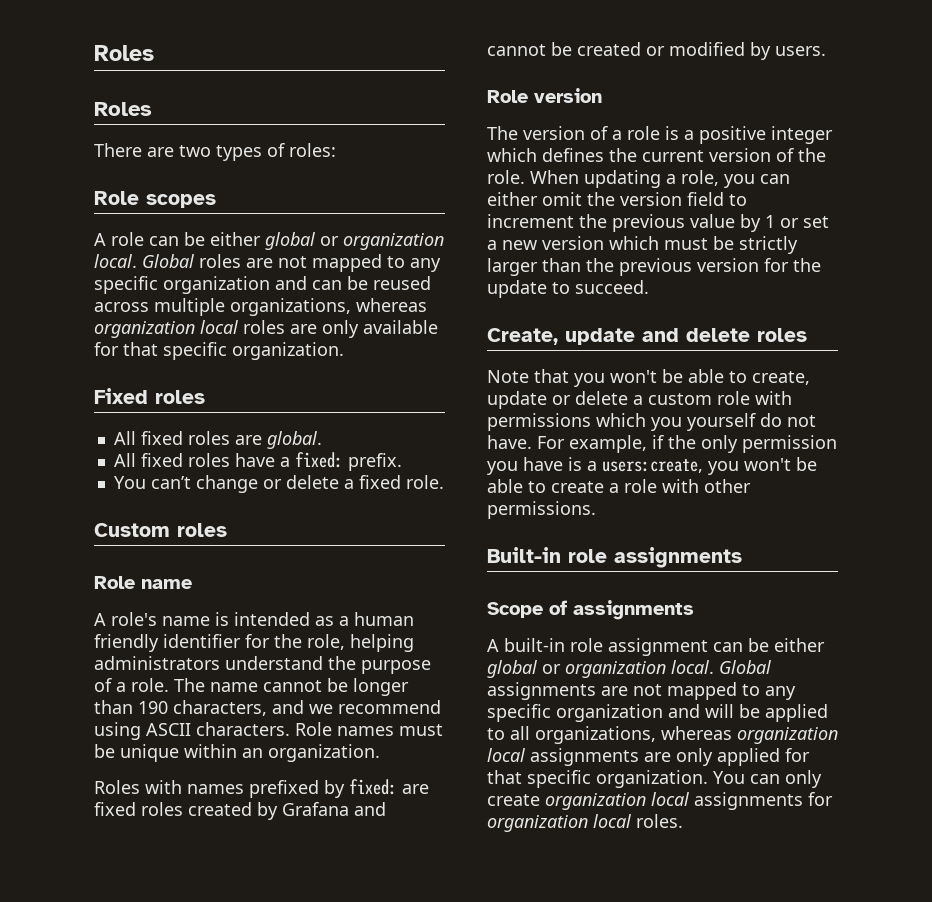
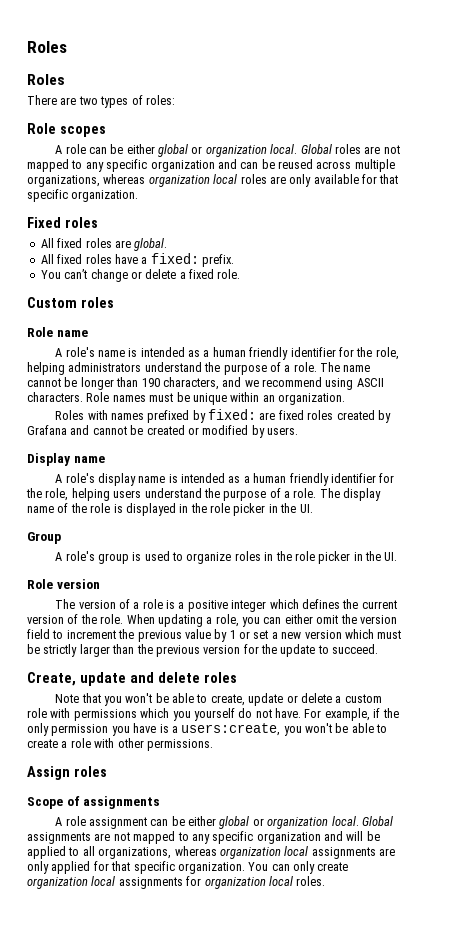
(826, 51) none -> [27,453,105,466] [55,473,395,486] [26,488,382,501] [27,503,313,516] [27,532,61,544] [55,551,398,564] // Display name // A role's display name is intended as a human friendly identifier for the role, helping users understand the purpose of a role. The display name of the role is displayed in the role picker in the UI. // Group // A role's group is used to organize roles in the role picker in the UI.
[487,547,742,568] Built-in role assignments -> [27,766,107,780] Assign roles
[504,638,565,652] built-in -> (63, 821) none

